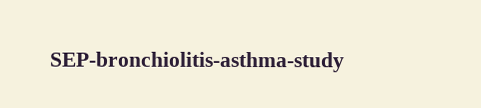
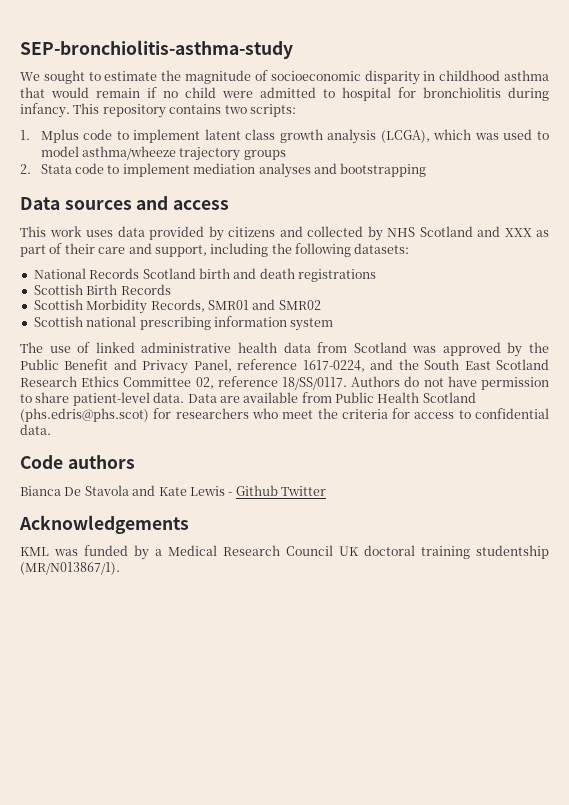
(345, 62) none -> [20,70,549,85] [20,87,549,101] [20,103,296,118] [20,129,549,144] [40,146,286,161] [20,163,427,178] [20,196,230,210] [20,226,549,241] [20,243,410,257] [33,268,376,282] [33,284,171,295] [33,299,321,314] [33,316,334,331] [20,342,549,357] [20,359,549,374] [20,376,549,390] [20,392,476,406] [20,408,550,422] [20,424,51,435] [20,455,135,469] [20,485,326,496] [19,515,189,534] [20,545,549,560] [20,562,120,575] // We sought to estimate the magnitude of socioeconomic disparity in childhood asthma that would remain if no child were admitted to hospital for bronchiolitis during infancy. This repository contains two scripts: // 1. Mplus code to implement latent class growth analysis (LCGA), which was used to model asthma/wheeze trajectory groups // 2. Stata code to implement mediation analyses and bootstrapping // Data sources and access // This work uses data provided by citizens and collected by NHS Scotland and XXX as part of their care and support, including the following datasets: // National Records Scotland birth and death registrations // Scottish Birth Records // Scottish Morbidity Records, SMR01 and SMR02 // Scottish national prescribing information system // The use of linked administrative health data from Scotland was approved by the Public Benefit and Privacy Panel, reference 1617-0224, and the South East Scotland Research Ethics Committee 02, reference 18/SS/0117. Authors do not have permission to share patient-level data. Data are available from Public Health Scotland (phs.edris@phs.scot) for researchers who meet the criteria for access to confidential data. // Code authors // Bianca De Stavola and Kate Lewis - Github Twitter // Acknowledgements // KML was funded by a Medical Research Council UK doctoral training studentship (MR/N013867/1).

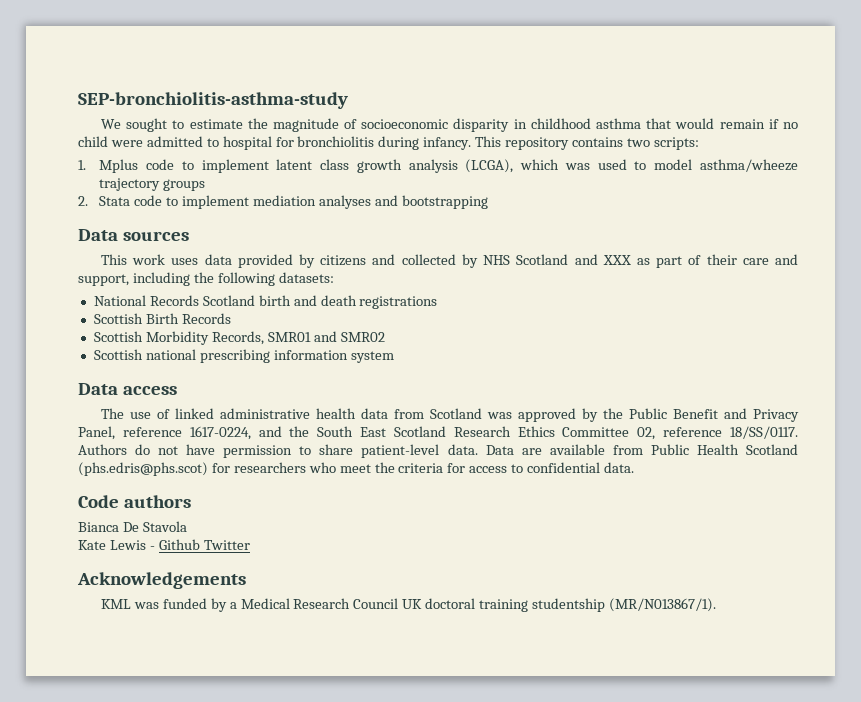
[136,196,230,210] and access -> (189, 236) none
(334, 324) none -> [78,383,177,395] // Data access
[132,485,156,496] and -> (187, 526) //

